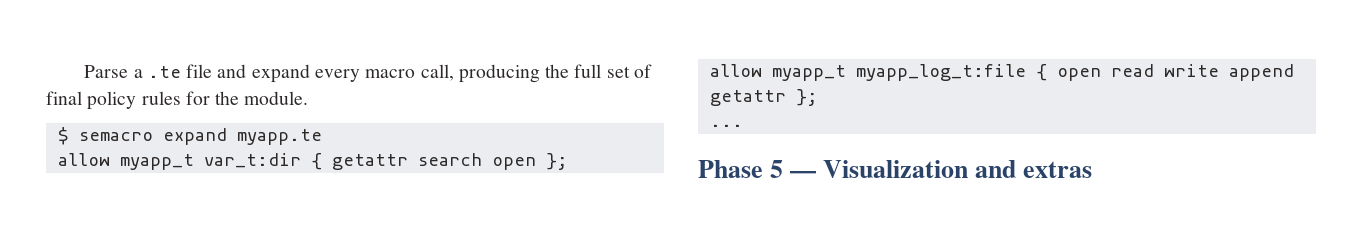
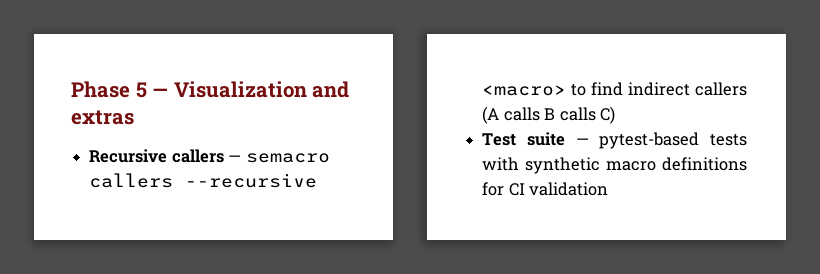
[84,64,652,83] [46,91,309,110] [57,127,322,145] [57,153,567,170] [709,64,1294,81] [709,89,817,106] [709,124,743,127] Parse a .te file and expand every macro call, producing the full set of final policy rules for the module. // $ semacro expand myapp.te // allow myapp_t var_t:dir { getattr search open }; // allow myapp_t myapp_log_t:file { open read write append getattr }; // ... // -> (71, 89) none
(1093, 169) none -> [89,149,330,163] [89,173,318,188] [482,82,747,96] [482,106,615,124] [482,132,747,149] [482,157,747,174] [482,182,609,196] // Recursive callers — semacro callers --recursive <macro> to find indirect callers (A calls B calls C) // Test suite — pytest-based tests with synthetic macro definitions for CI validation

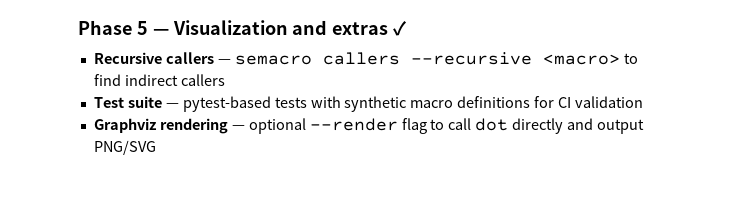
(134, 117) none -> [393,21,408,36] ✓
[482,106,615,124] (A calls B calls C) -> (225, 80) none
(609, 189) none -> [93,118,645,134] [93,140,156,155] // Graphviz rendering — optional --render flag to call dot directly and output PNG/SVG

